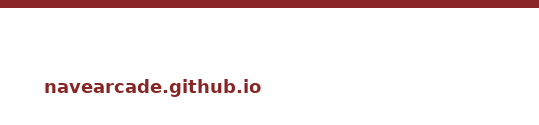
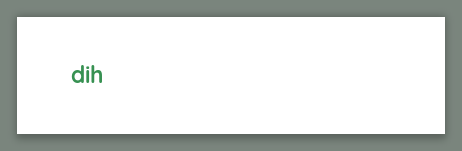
[44,79,261,97] navearcade.github.io -> [71,65,103,83] dih

